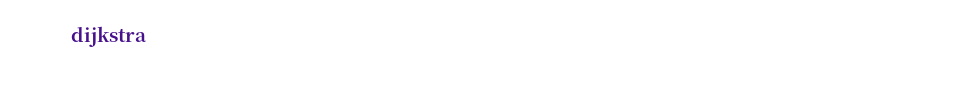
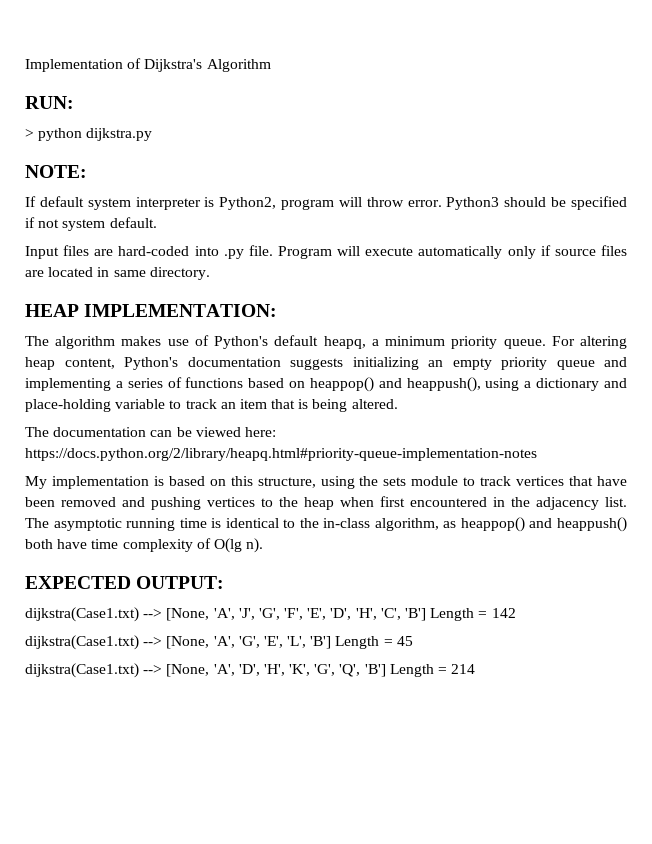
[71,26,147,47] dijkstra -> [25,58,271,72] [25,96,74,109] [25,128,153,141] [25,165,87,178] [25,196,627,210] [25,217,157,231] [25,245,627,259] [25,267,210,280] [25,304,278,317] [25,335,627,349] [25,357,627,370] [25,377,628,392] [25,399,398,412] [25,427,276,437] [25,448,537,461] [25,476,627,489] [25,496,627,510] [25,517,628,532] [25,538,264,553] [25,576,225,589] [25,607,516,622] [25,635,413,650] [25,663,476,678] Implementation of Dijkstra's Algorithm // RUN: // > python dijkstra.py // NOTE: // If default system interpreter is Python2, program will throw error. Python3 should be specified if not system default. // Input files are hard-coded into .py file. Program will execute automatically only if source files are located in same directory. // HEAP IMPLEMENTATION: // The algorithm makes use of Python's default heapq, a minimum priority queue. For altering heap content, Python's documentation suggests initializing an empty priority queue and implementing a series of functions based on heappop() and heappush(), using a dictionary and place-holding variable to track an item that is being altered. // The documentation can be viewed here: https://docs.python.org/2/library/heapq.html#priority-queue-implementation-notes // My implementation is based on this structure, using the sets module to track vertices that have been removed and pushing vertices to the heap when first encountered in the adjacency list. The asymptotic running time is identical to the in-class algorithm, as heappop() and heappush() both have time complexity of O(lg n). // EXPECTED OUTPUT: // dijkstra(Case1.txt) --> [None, 'A', 'J', 'G', 'F', 'E', 'D', 'H', 'C', 'B'] Length = 142 // dijkstra(Case1.txt) --> [None, 'A', 'G', 'E', 'L', 'B'] Length = 45 // dijkstra(Case1.txt) --> [None, 'A', 'D', 'H', 'K', 'G', 'Q', 'B'] Length = 214

